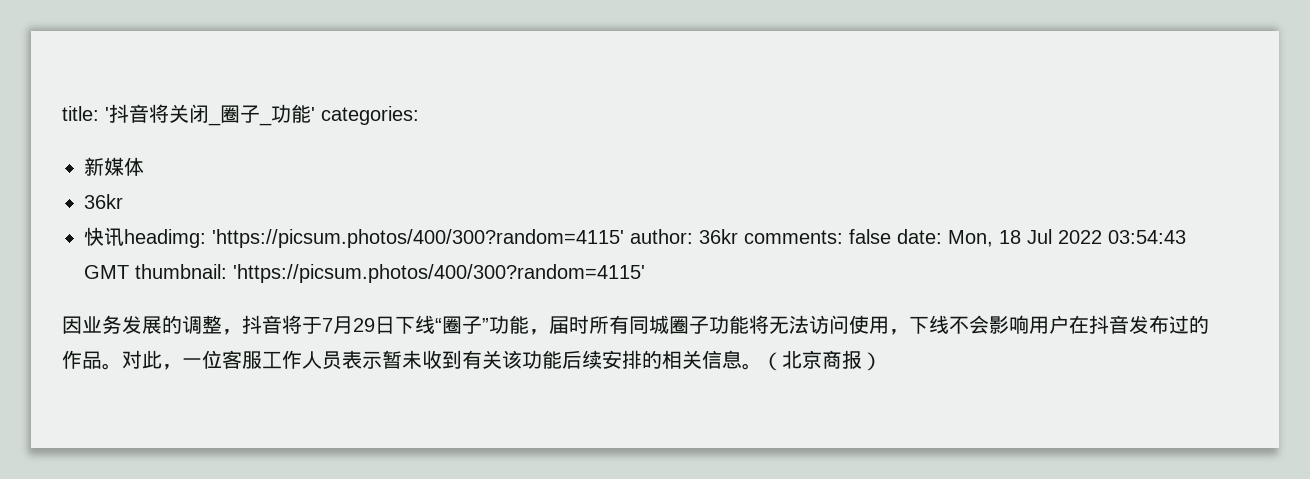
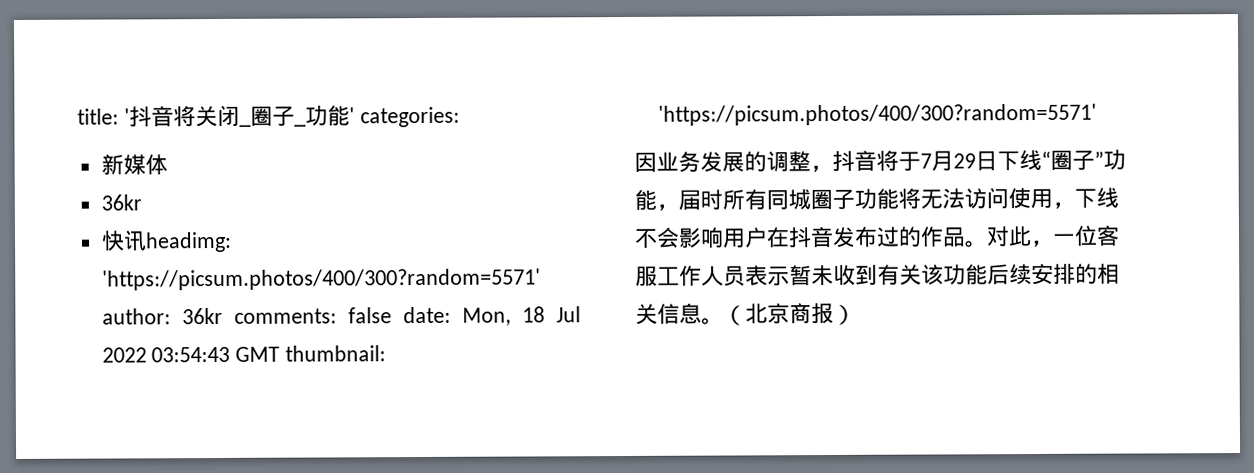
[212,229,624,248] 'https://picsum.photos/400/300?random=4115' -> [101,268,541,291] 'https://picsum.photos/400/300?random=5571'
[233,264,645,283] 'https://picsum.photos/400/300?random=4115' -> [657,103,1097,126] 'https://picsum.photos/400/300?random=5571'

